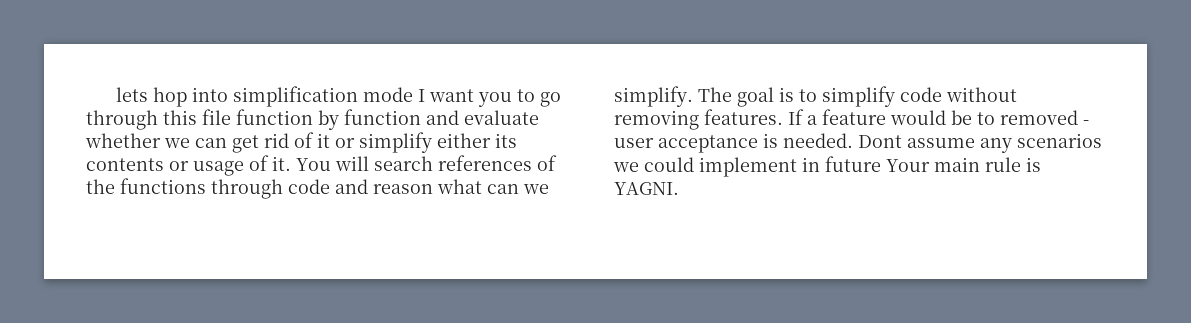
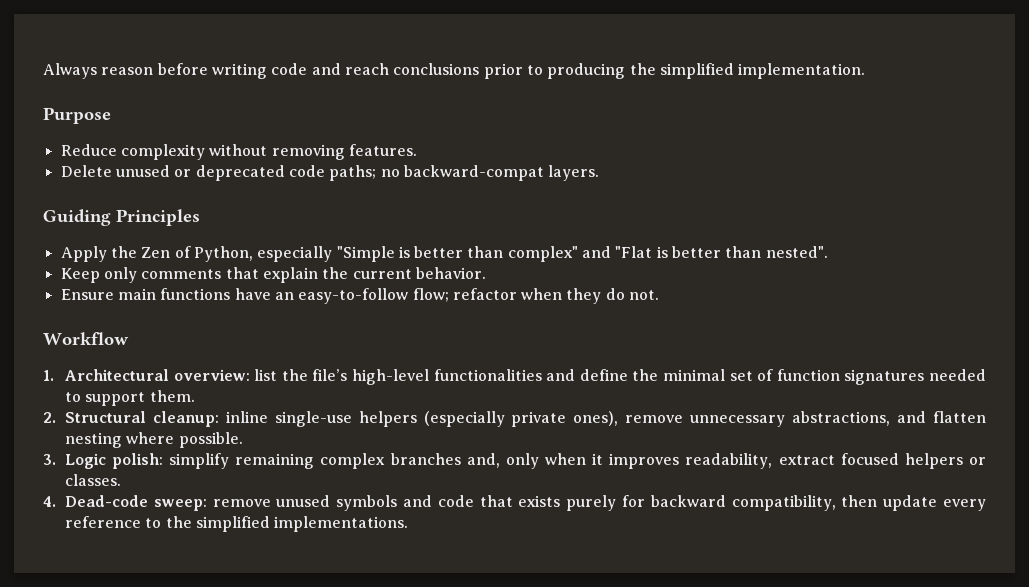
[115,86,561,107] [86,109,539,130] [85,132,517,153] [86,155,557,176] [86,178,549,199] [614,86,1017,107] [614,109,1089,130] [614,133,1102,153] [613,156,1041,177] [614,182,679,195] lets hop into simplification mode I want you to go through this file function by function and evaluate whether we can get rid of it or simplify either its contents or usage of it. You will search references of the functions through code and reason what can we simplify. The goal is to simplify code without removing features. If a feature would be to removed - user acceptance is needed. Dont assume any scenarios we could implement in future Your main rule is YAGNI. -> [43,63,866,79] [43,107,111,124] [60,144,417,160] [60,165,600,181] [43,209,200,226] [60,246,828,262] [60,267,486,283] [60,288,660,304] [43,332,129,345] [43,369,986,385] [64,390,195,406] [43,411,987,427] [64,432,243,448] [43,453,986,469] [64,474,121,486] [43,495,987,511] [64,516,409,532] Always reason before writing code and reach conclusions prior to producing the simplified implementation. // Purpose // Reduce complexity without removing features. // Delete unused or deprecated code paths; no backward-compat layers. // Guiding Principles // Apply the Zen of Python, especially "Simple is better than complex" and "Flat is better than nested". // Keep only comments that explain the current behavior. // Ensure main functions have an easy-to-follow flow; refactor when they do not. // Workflow // 1. Architectural overview: list the file’s high-level functionalities and define the minimal set of function signatures needed to support them. // 2. Structural cleanup: inline single-use helpers (especially private ones), remove unnecessary abstractions, and flatten nesting where possible. // 3. Logic polish: simplify remaining complex branches and, only when it improves readability, extract focused helpers or classes. // 4. Dead-code sweep: remove unused symbols and code that exists purely for backward compatibility, then update every reference to the simplified implementations.

